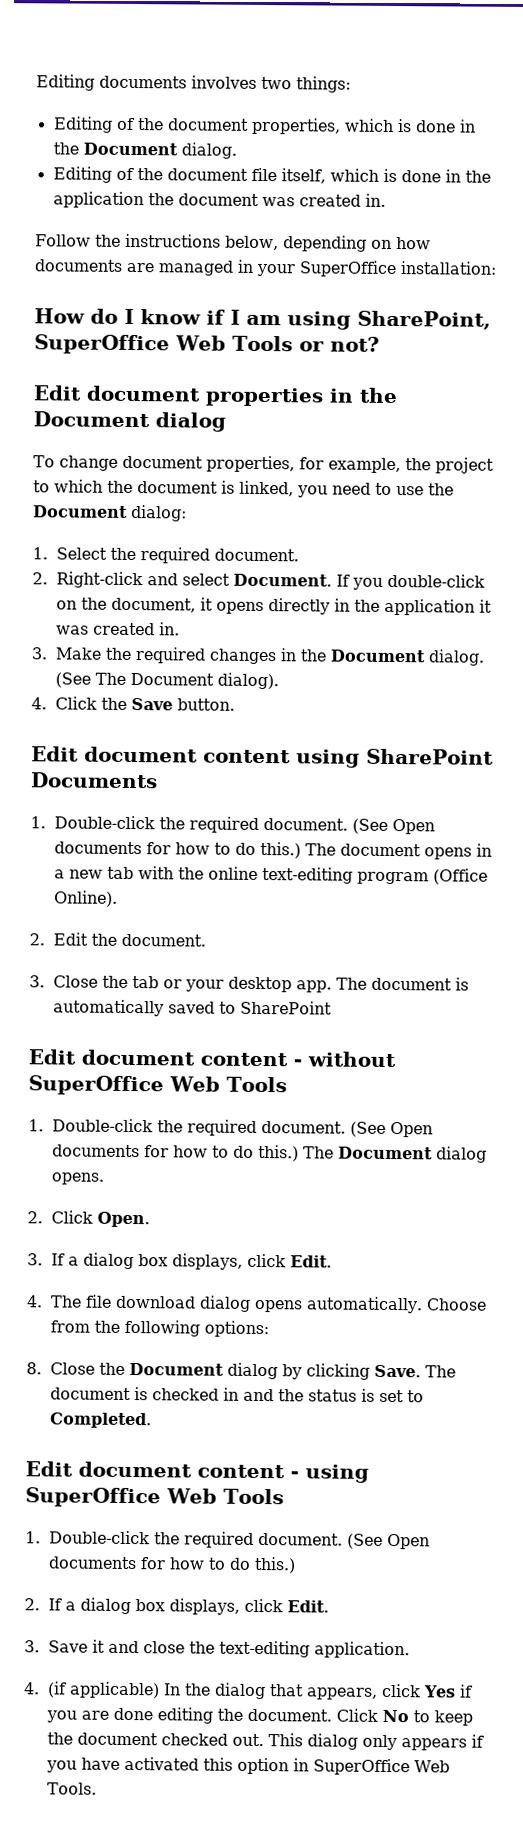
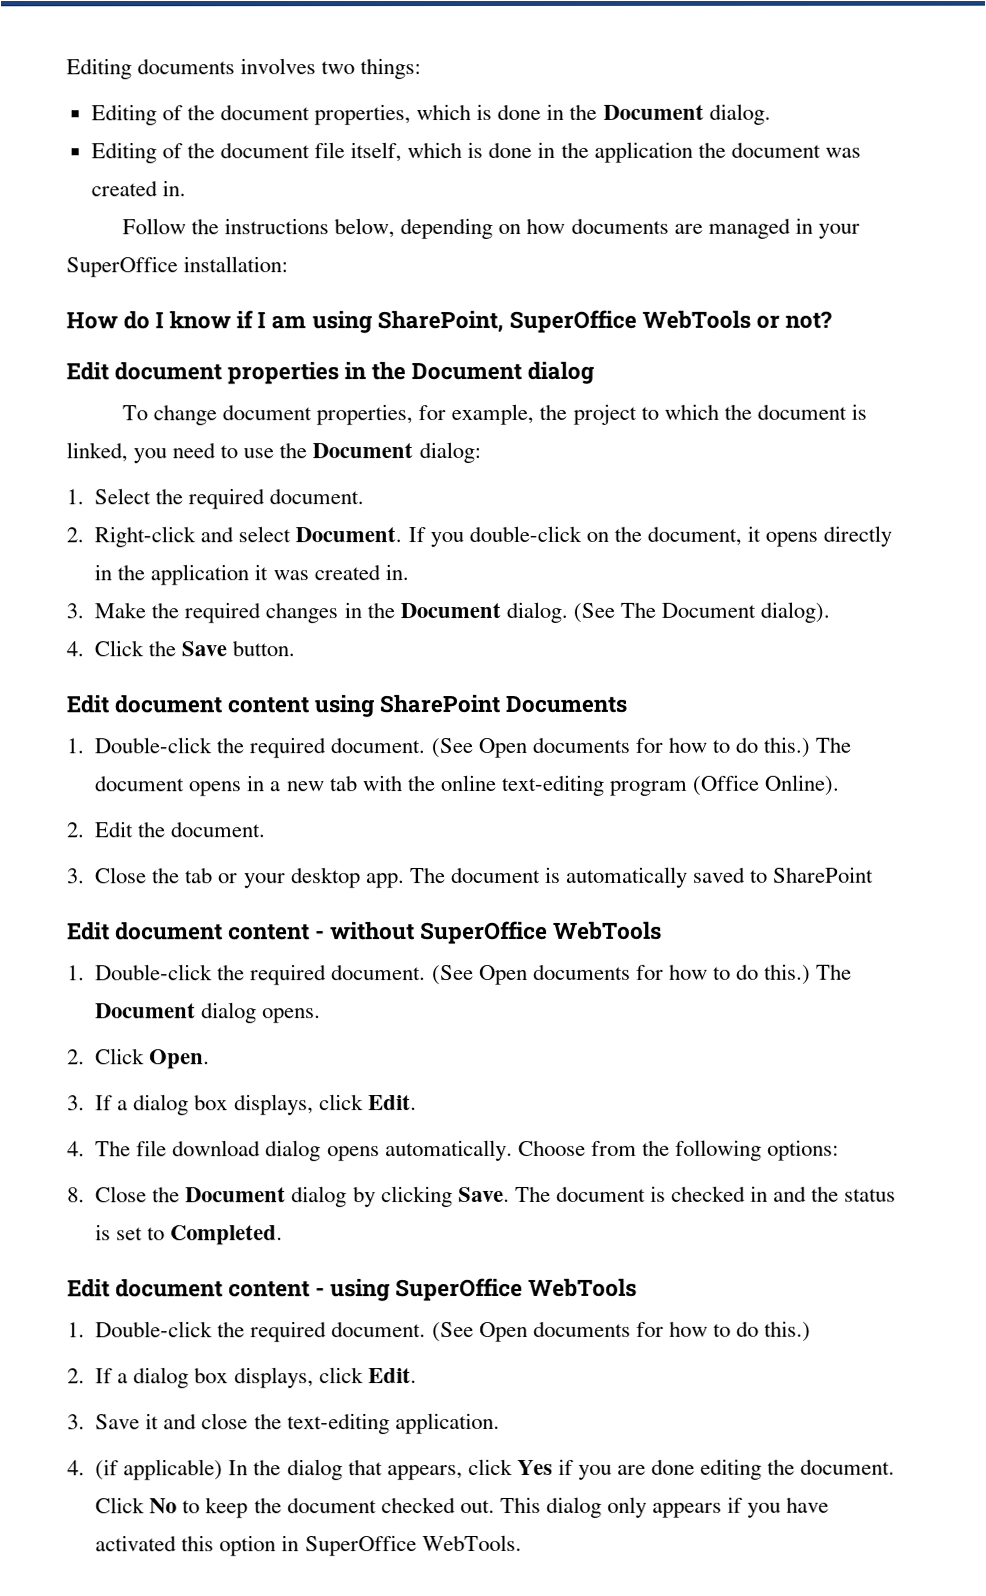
[175,335,293,352] Web Tools -> [641,309,751,329] WebTools
[169,1076,287,1093] Web Tools -> [553,920,663,940] WebTools
[166,1488,284,1505] Web Tools -> [528,1277,638,1297] WebTools
[413,1760,450,1773] [46,1782,97,1795] Web Tools. -> [421,1534,522,1552] WebTools.

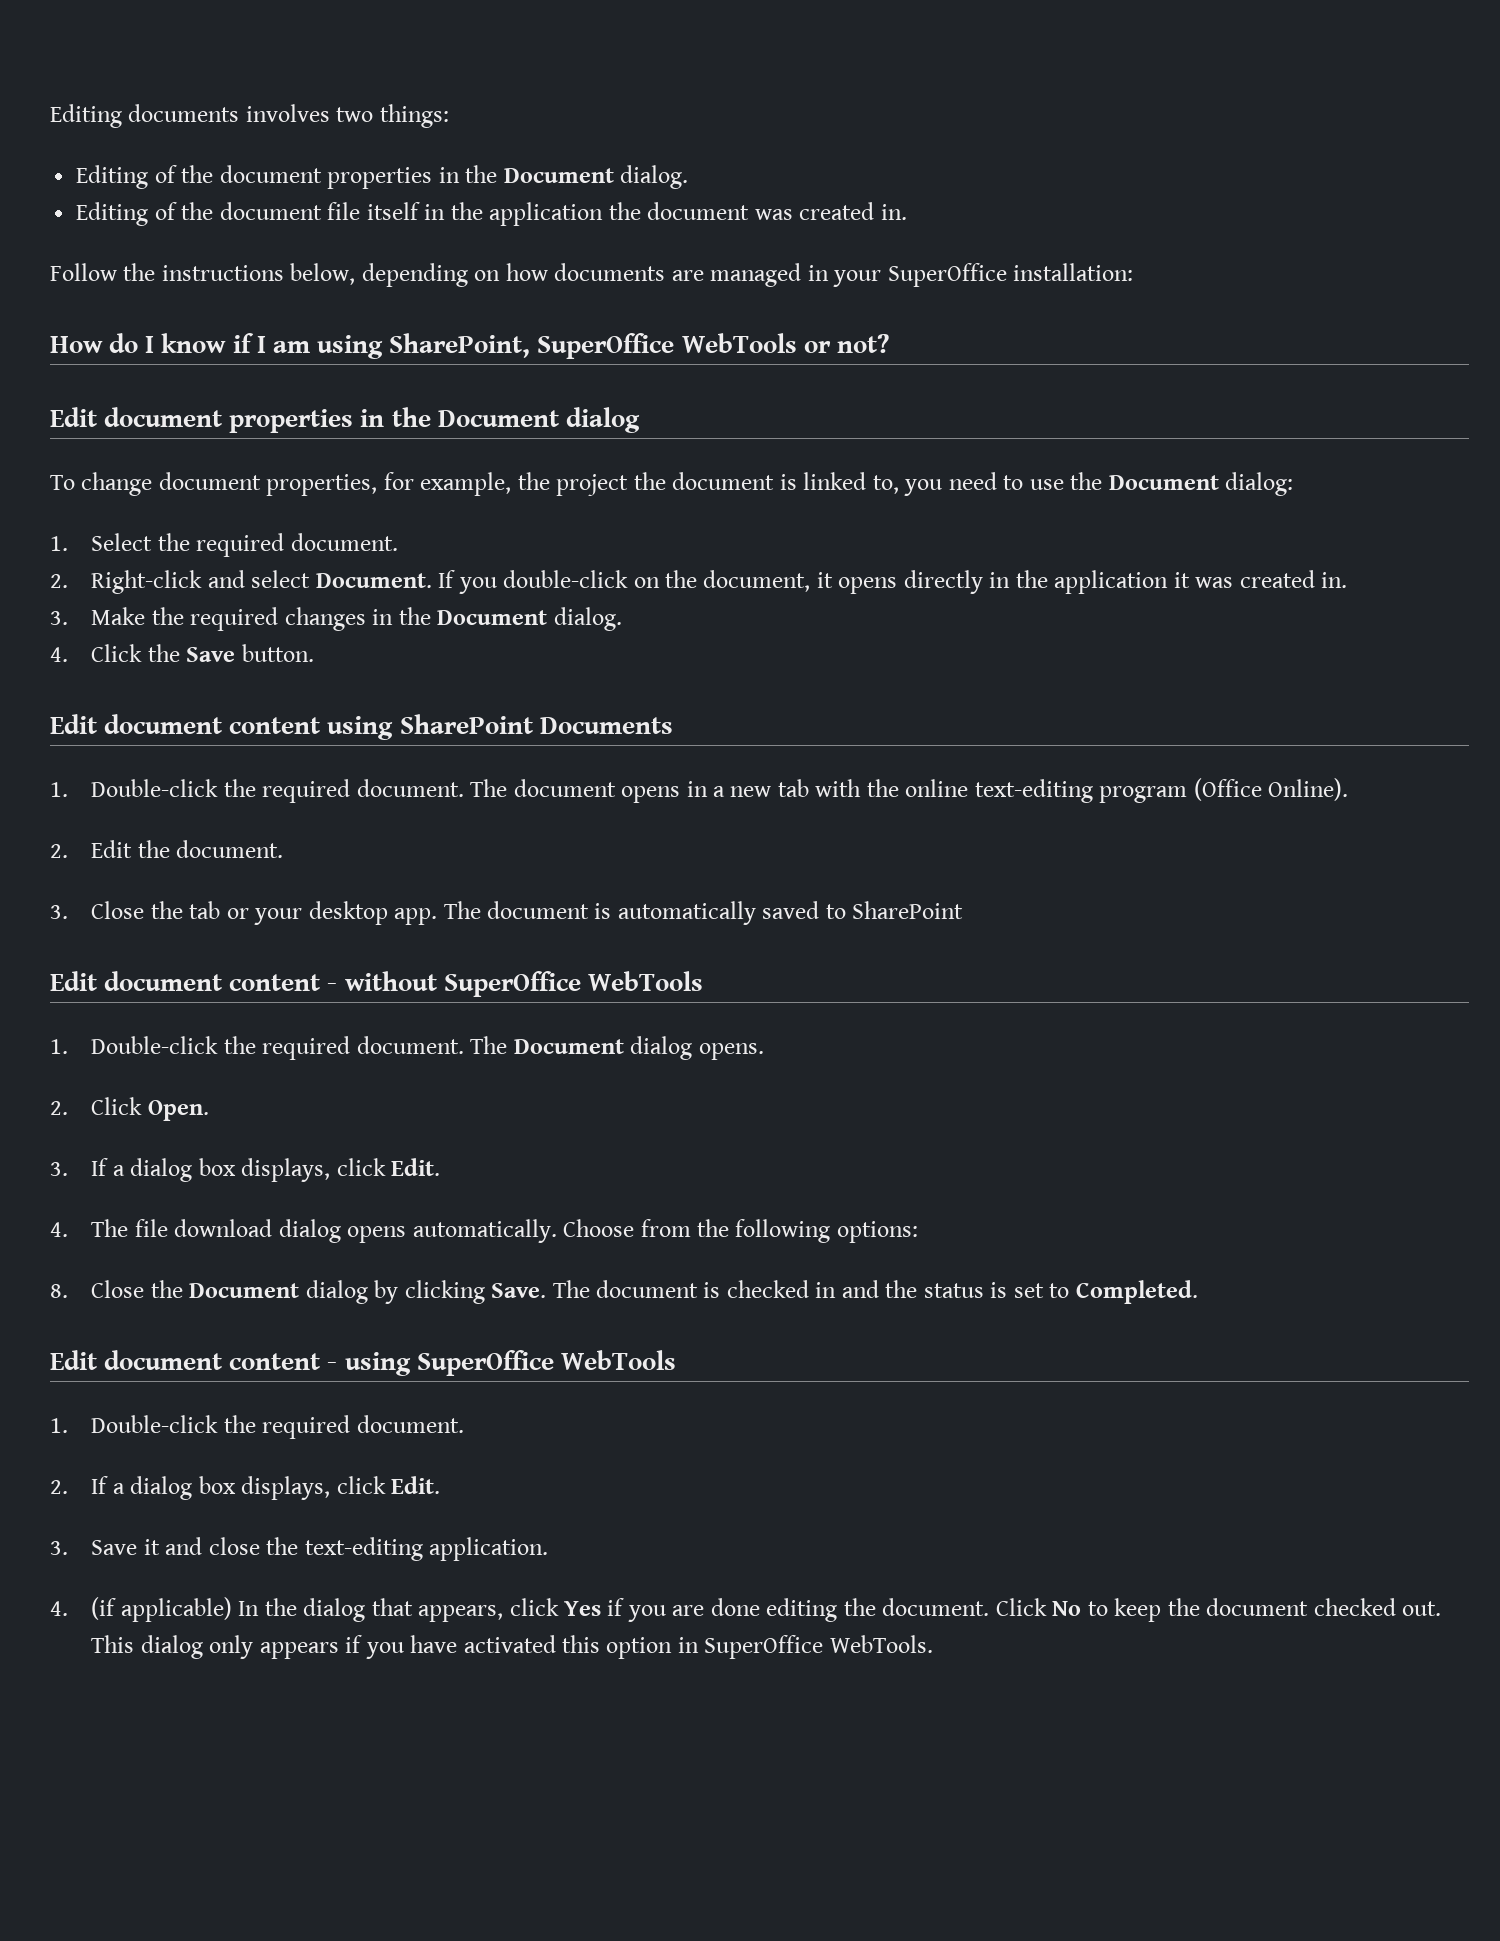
[314,103,542,126] properties, which is done -> [327,167,433,189] properties
[350,141,533,163] itself, which is done -> [366,202,420,220] itself
[640,403,719,420] to which -> (629, 485) none
[66,442,128,463] linked, -> [803,472,899,494] linked to,
[572,601,831,623] (See The Document dialog). -> (622, 619) none
[430,736,811,759] (See Open documents for how to do this.) -> (464, 788) none
[431,963,812,986] (See Open documents for how to do this.) -> (464, 1045) none
[431,1320,812,1343] (See Open documents for how to do this.) -> (464, 1424) none

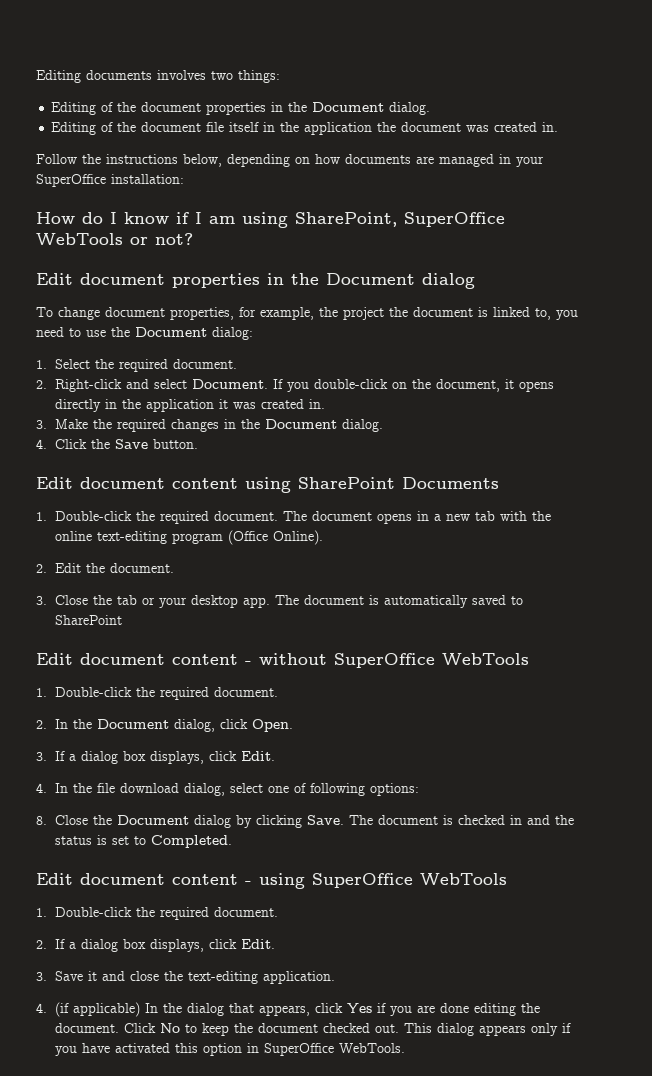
[470,1036,764,1060] [50,1097,143,1115] The Document dialog opens. // 2. Click -> [36,719,248,732] // 2. In the Document dialog, click
[91,1219,729,1243] The file download dialog opens automatically. Choose from the -> [54,783,306,796] In the file download dialog, select one of
[209,1635,339,1659] only appears -> [478,1023,558,1036] appears only

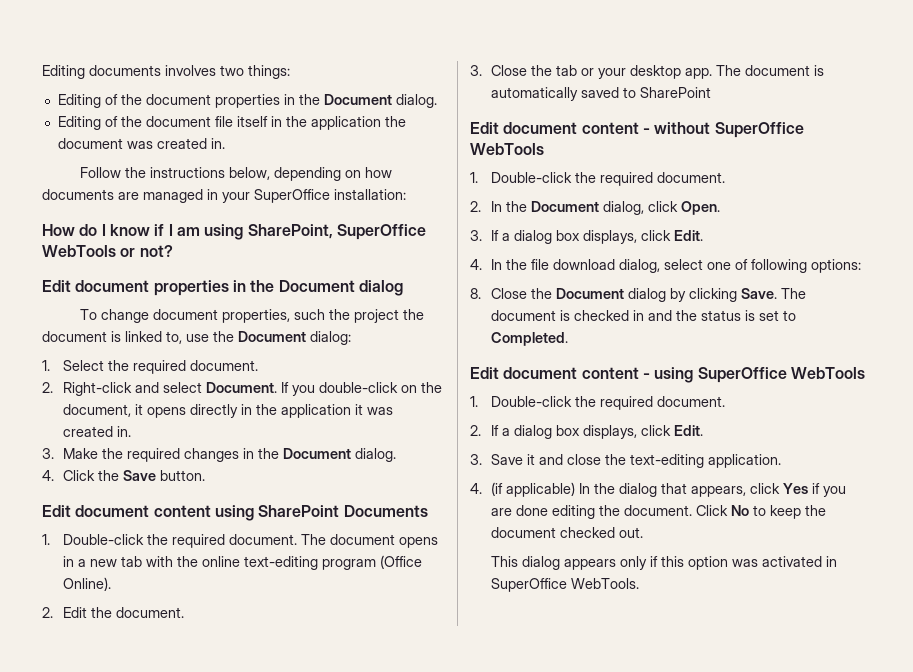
[239,307,314,320] for example, -> [293,309,325,320] such
[556,310,578,320] [36,327,81,337] you need to -> (182, 337) none
(399, 1028) none -> (644, 532) //
[54,1043,242,1056] you have activated this option -> [661,556,823,570] this option was activated

